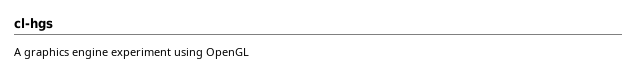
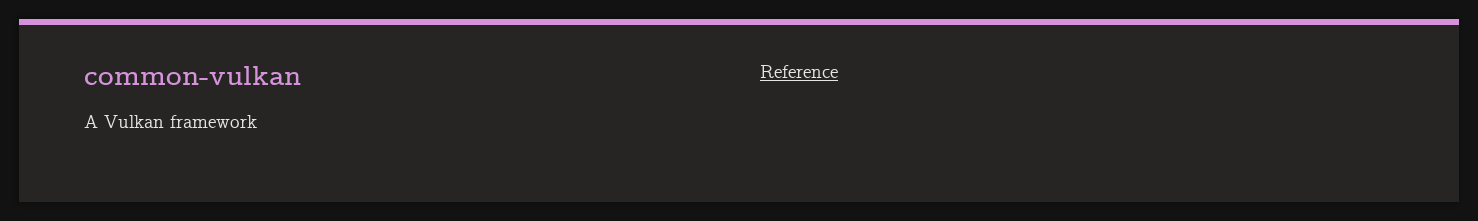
[14,18,53,31] cl-hgs -> [84,66,301,85] common-vulkan
[24,48,249,59] graphics engine experiment using OpenGL -> [104,115,257,128] [760,65,838,78] Vulkan framework // Reference

